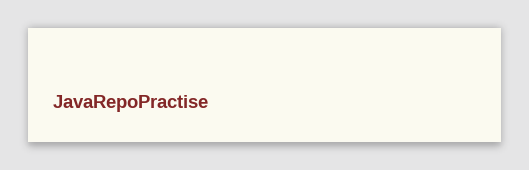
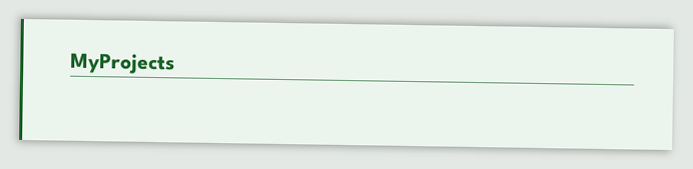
[53,95,208,112] JavaRepoPractise -> [70,52,175,75] MyProjects

